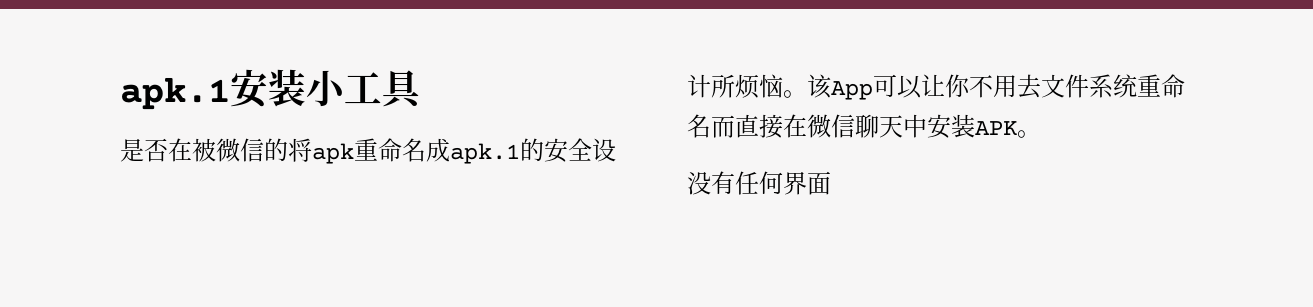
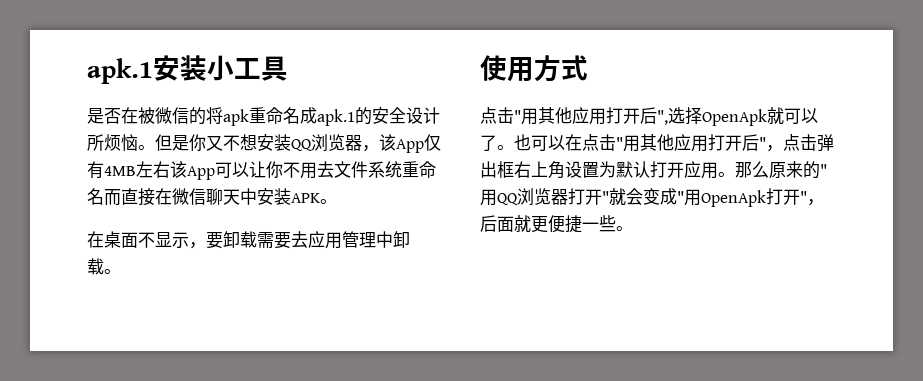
(807, 94) none -> [155,134,441,153] [87,161,170,179] 但是你又不想安装QQ浏览器，该App仅有4MB左右
[687,171,831,195] 没有任何界面 -> [87,231,410,249] [87,258,121,275] [480,55,588,82] [480,107,818,126] [480,134,834,152] [480,161,827,179] [480,188,824,207] [480,215,633,233] 在桌面不显示，要卸载需要去应用管理中卸载。 // 使用方式 // 点击"用其他应用打开后",选择OpenApk就可以了。也可以在点击"用其他应用打开后"，点击弹出框右上角设置为默认打开应用。那么原来的"用QQ浏览器打开"就会变成"用OpenApk打开"，后面就更便捷一些。

